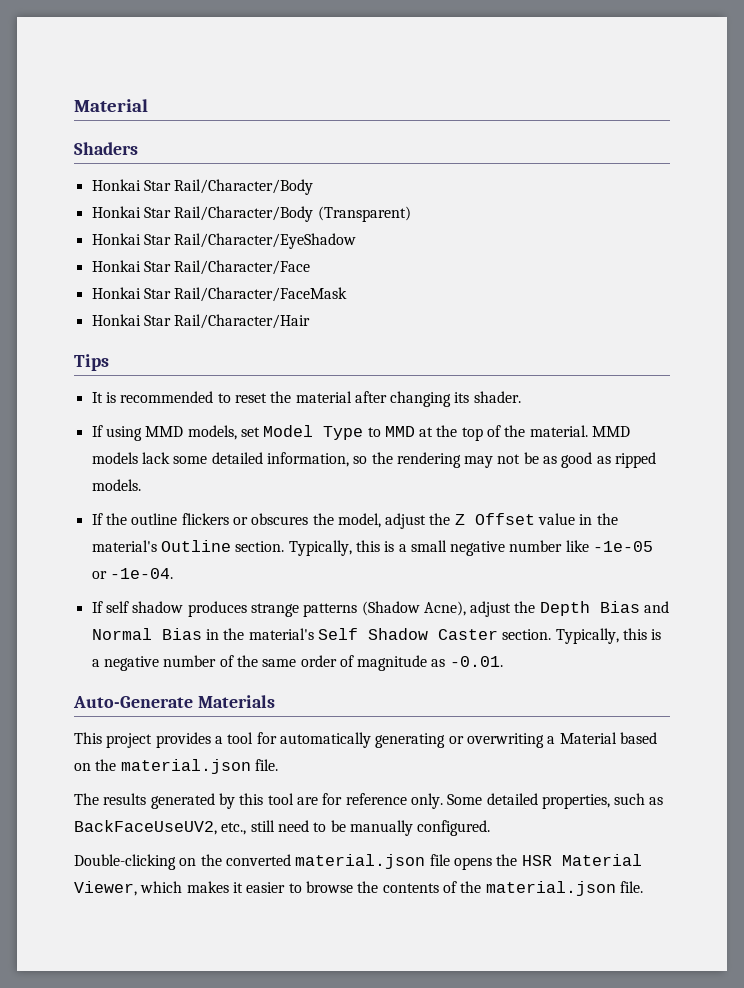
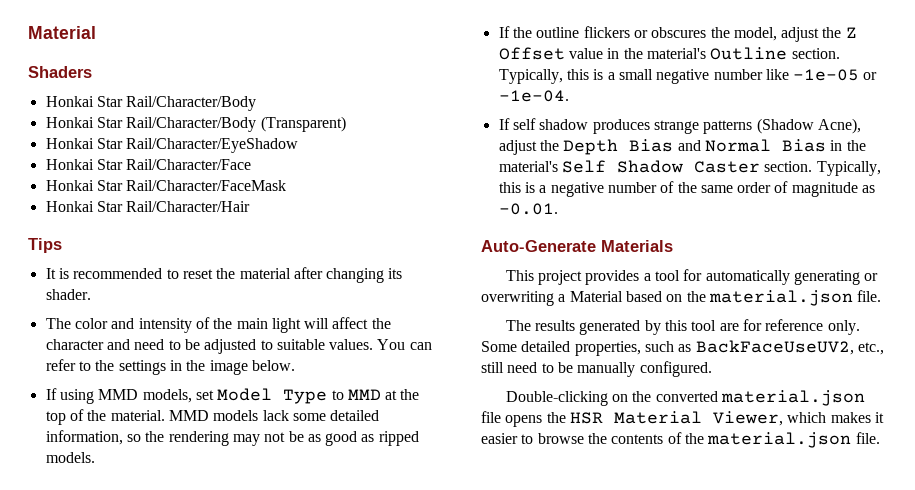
(521, 397) none -> [45,317,391,333] [45,339,432,354] [45,359,295,375] // The color and intensity of the main light will affect the character and need to be adjusted to suitable values. You can refer to the settings in the image below.

